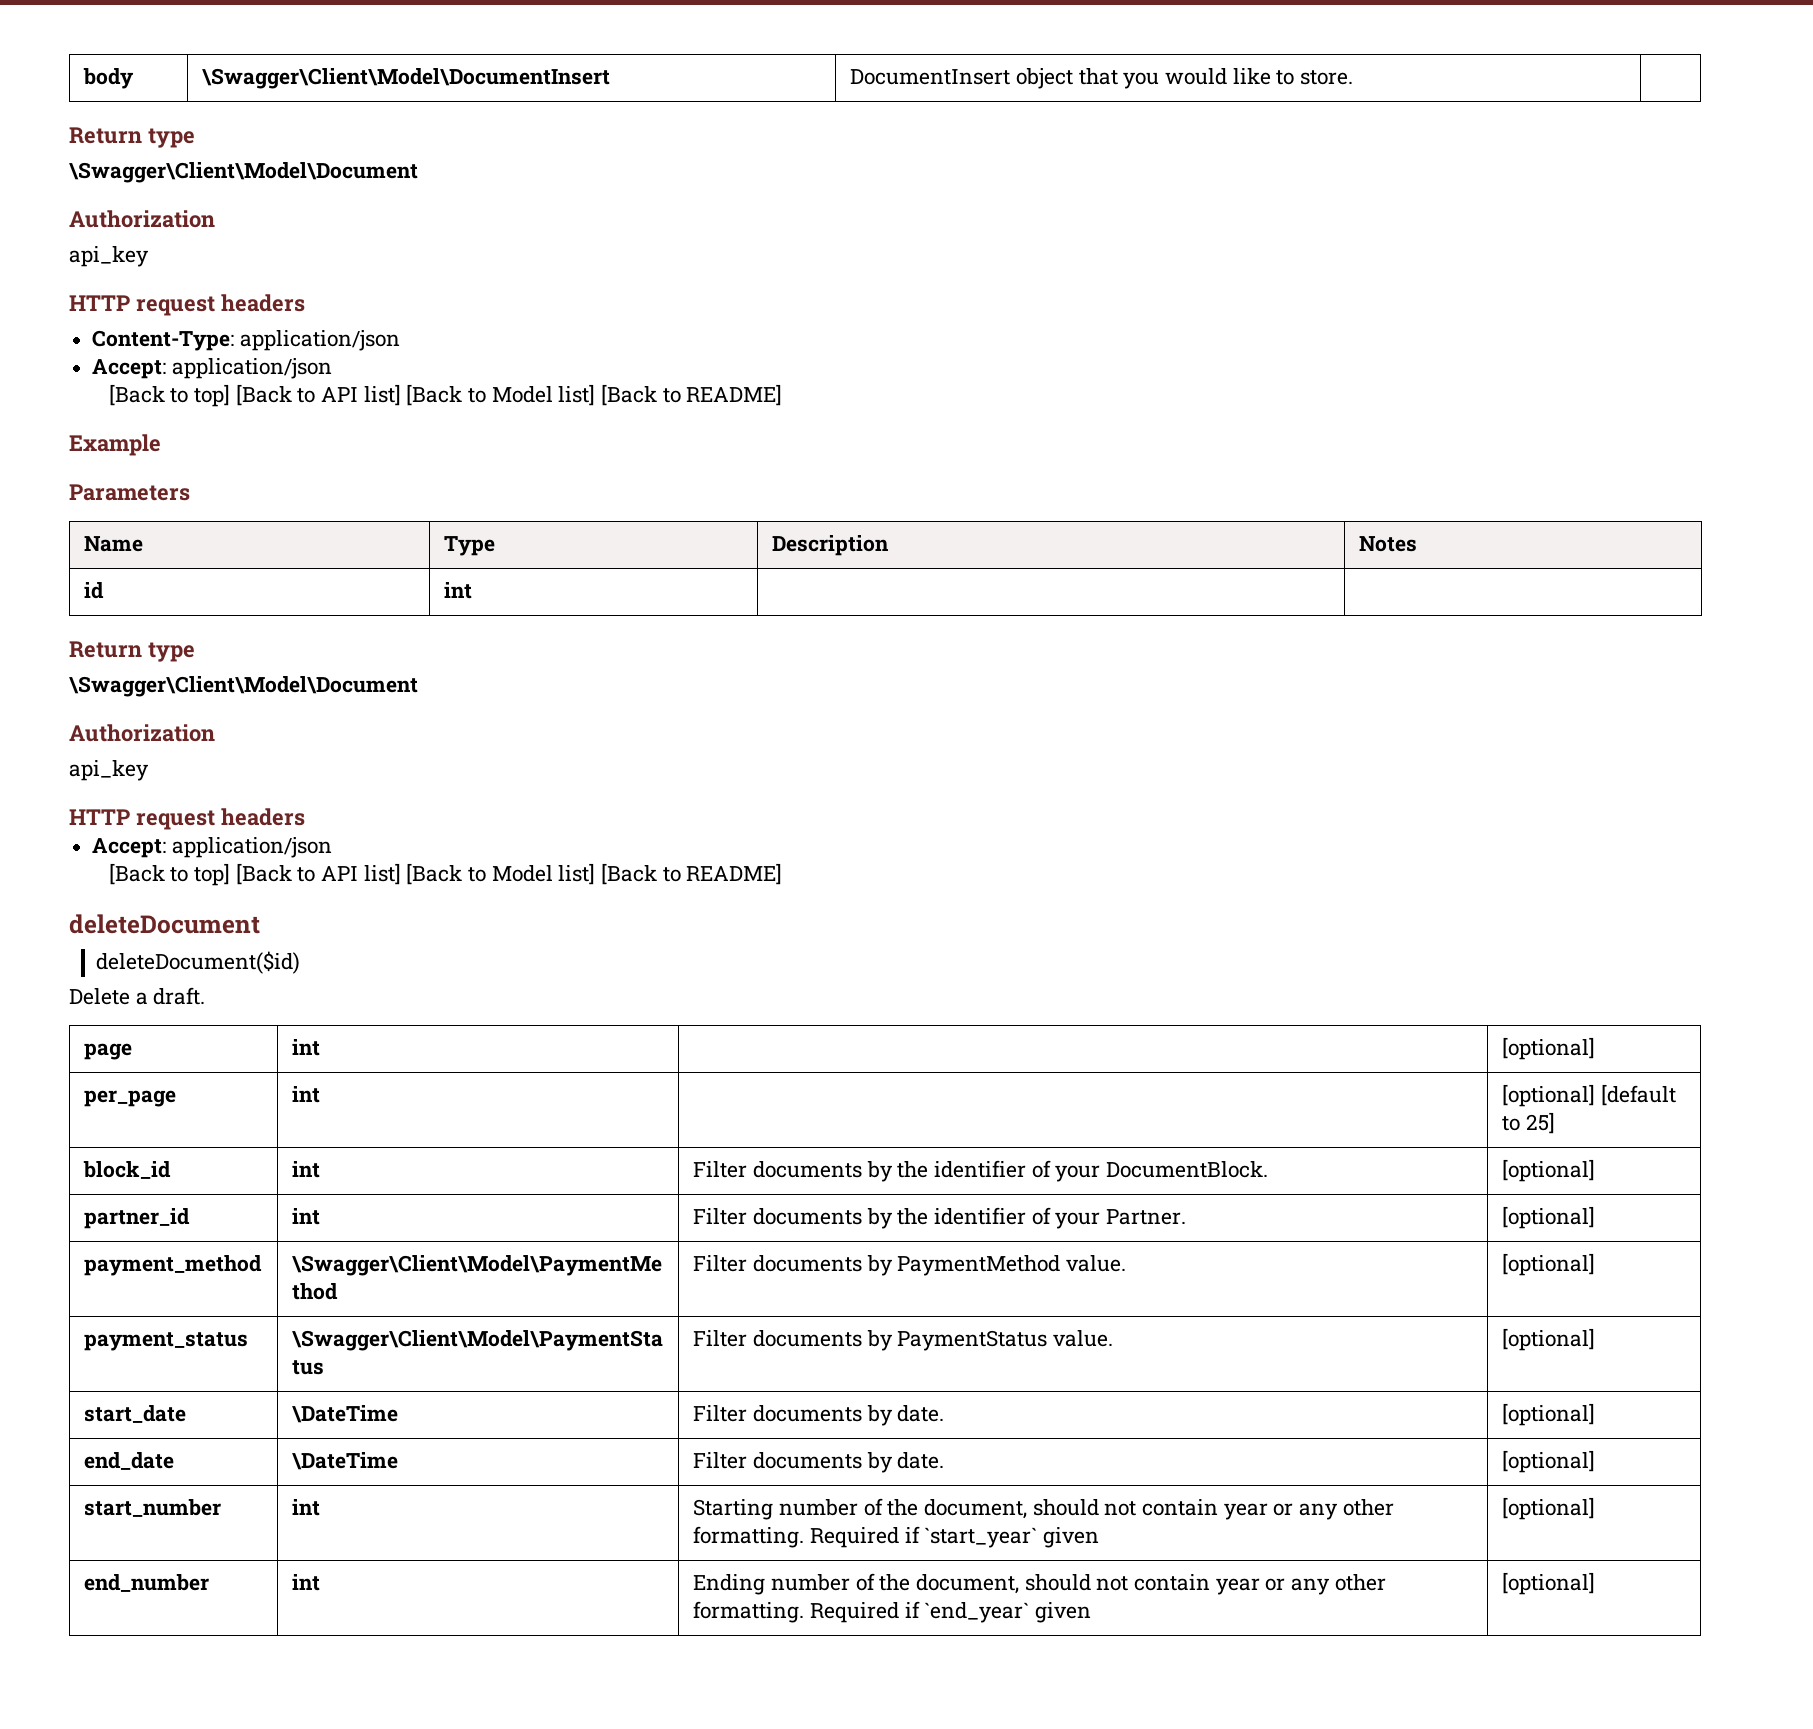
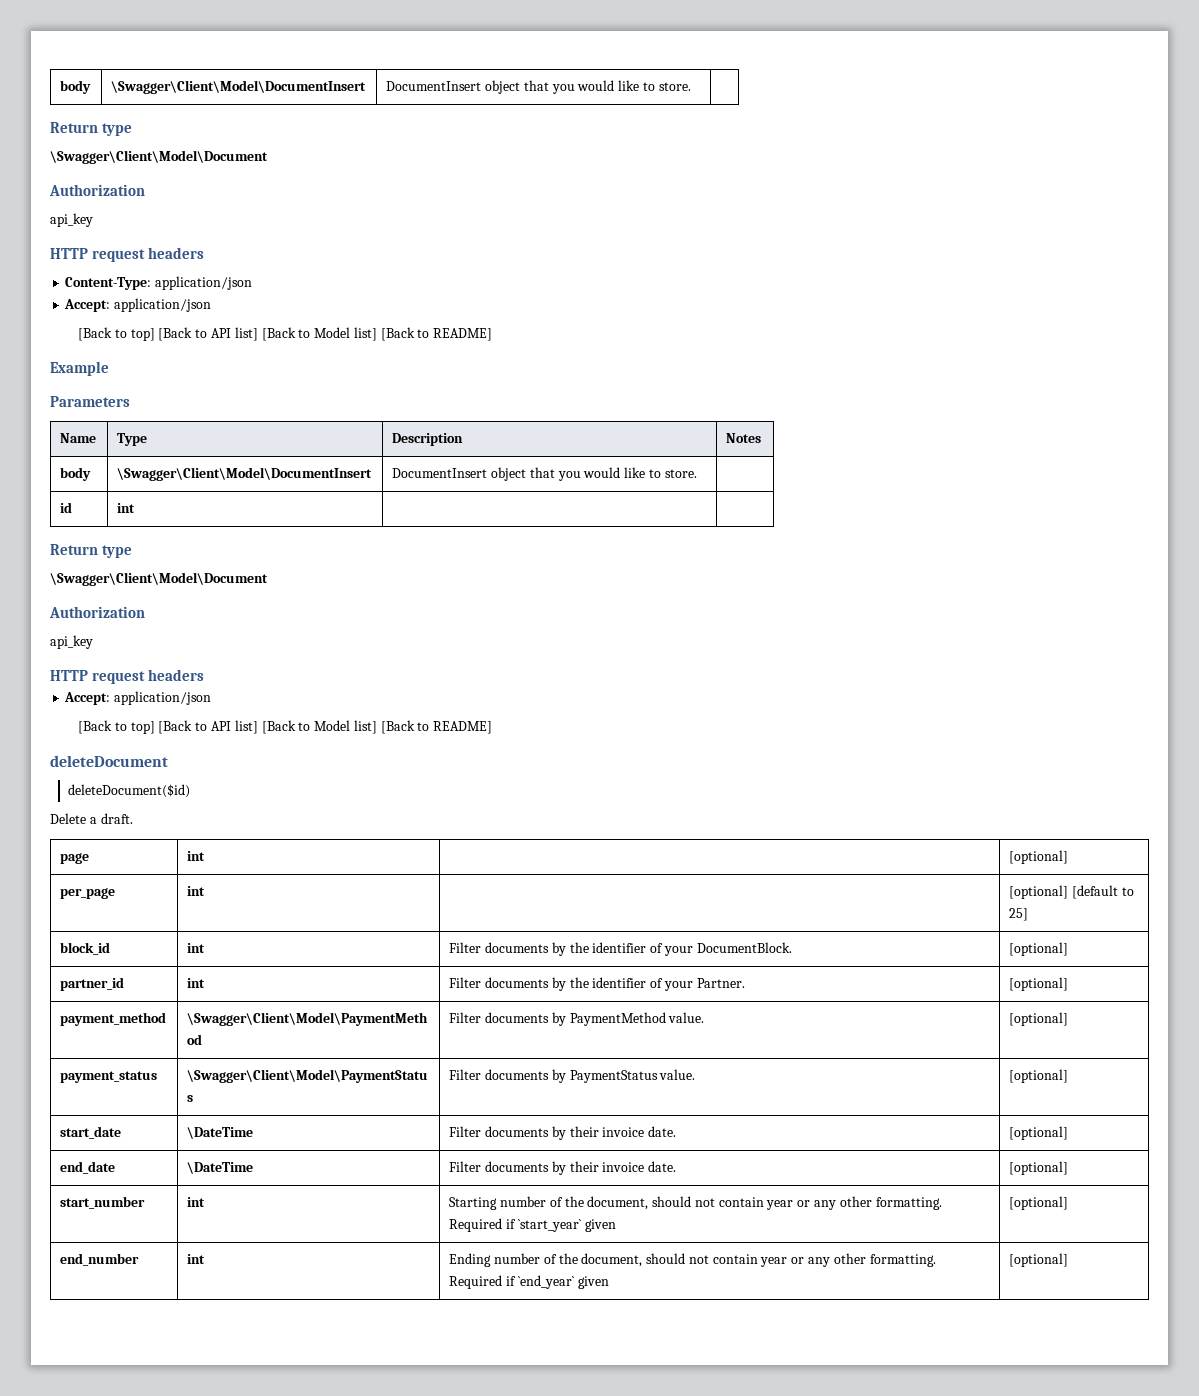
(1418, 544) none -> [60,467,92,481] [117,467,373,481] [392,467,697,481] // body | \Swagger\Client\Model\DocumentInsert | DocumentInsert object that you would like to store. |
(893, 1415) none -> [569,1126,645,1137] their invoice
(893, 1462) none -> [569,1161,645,1172] their invoice

